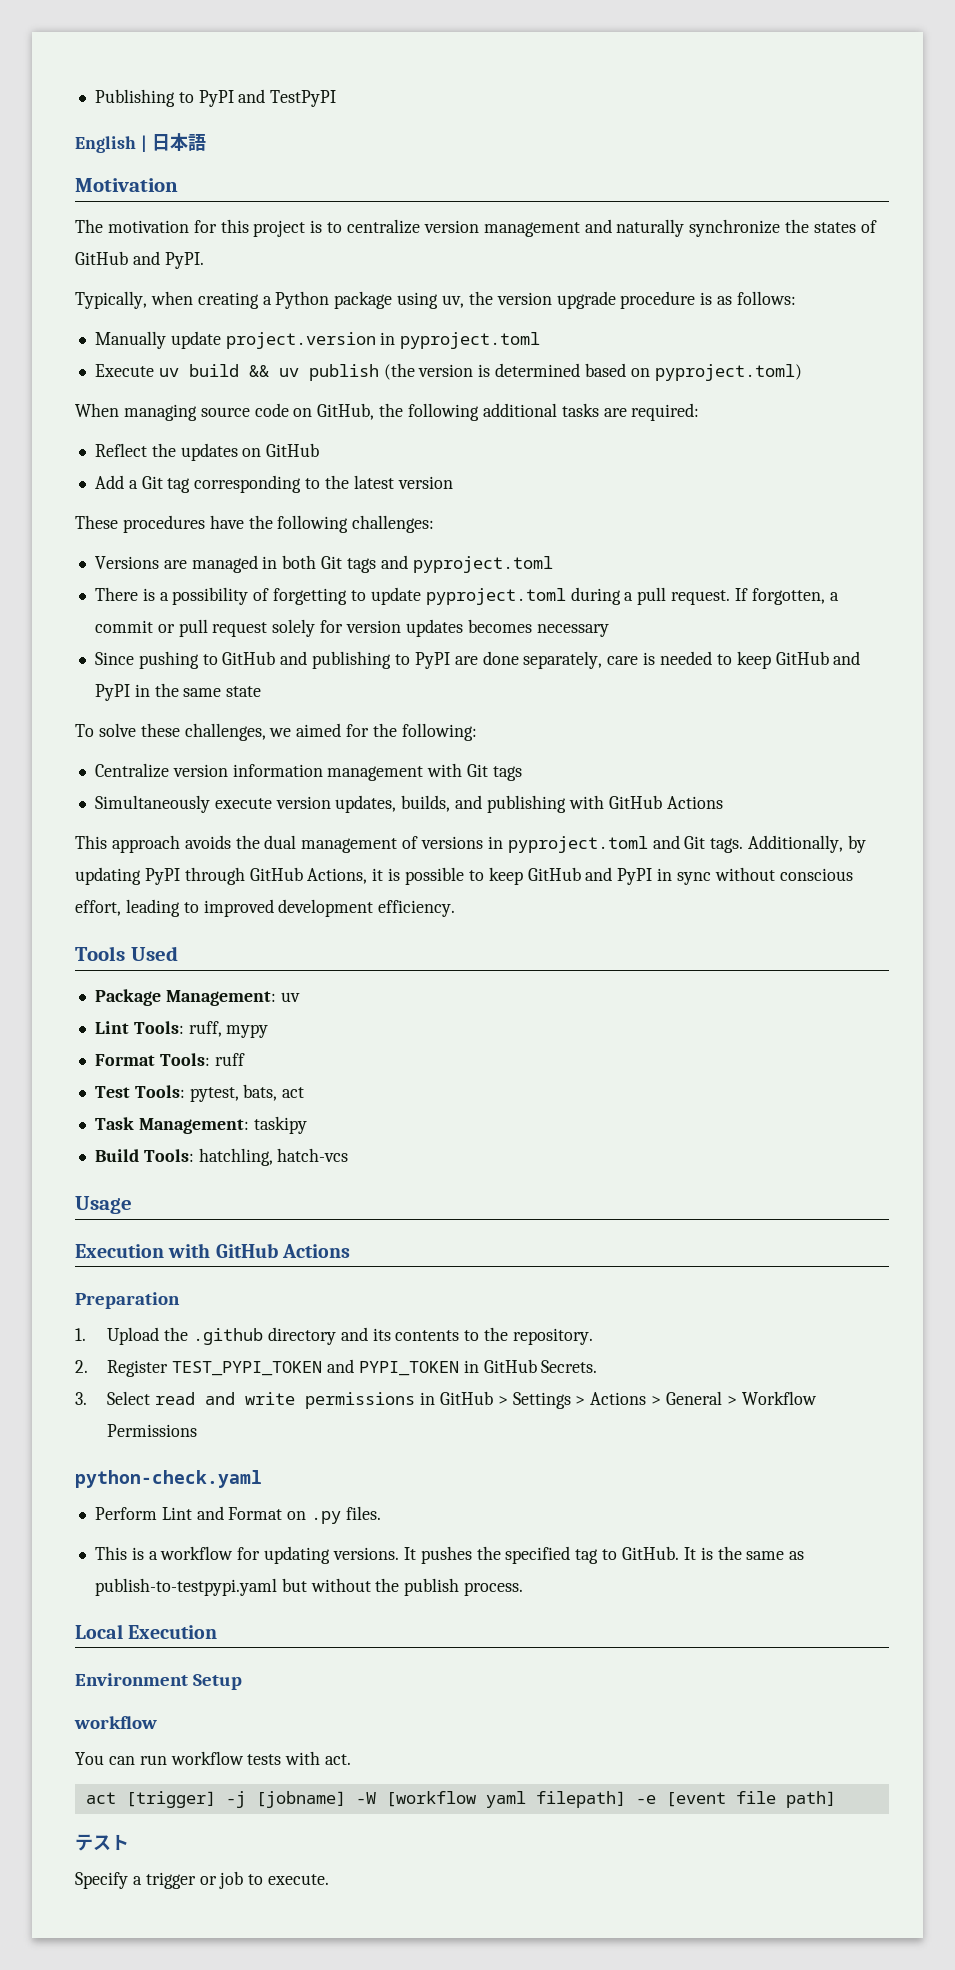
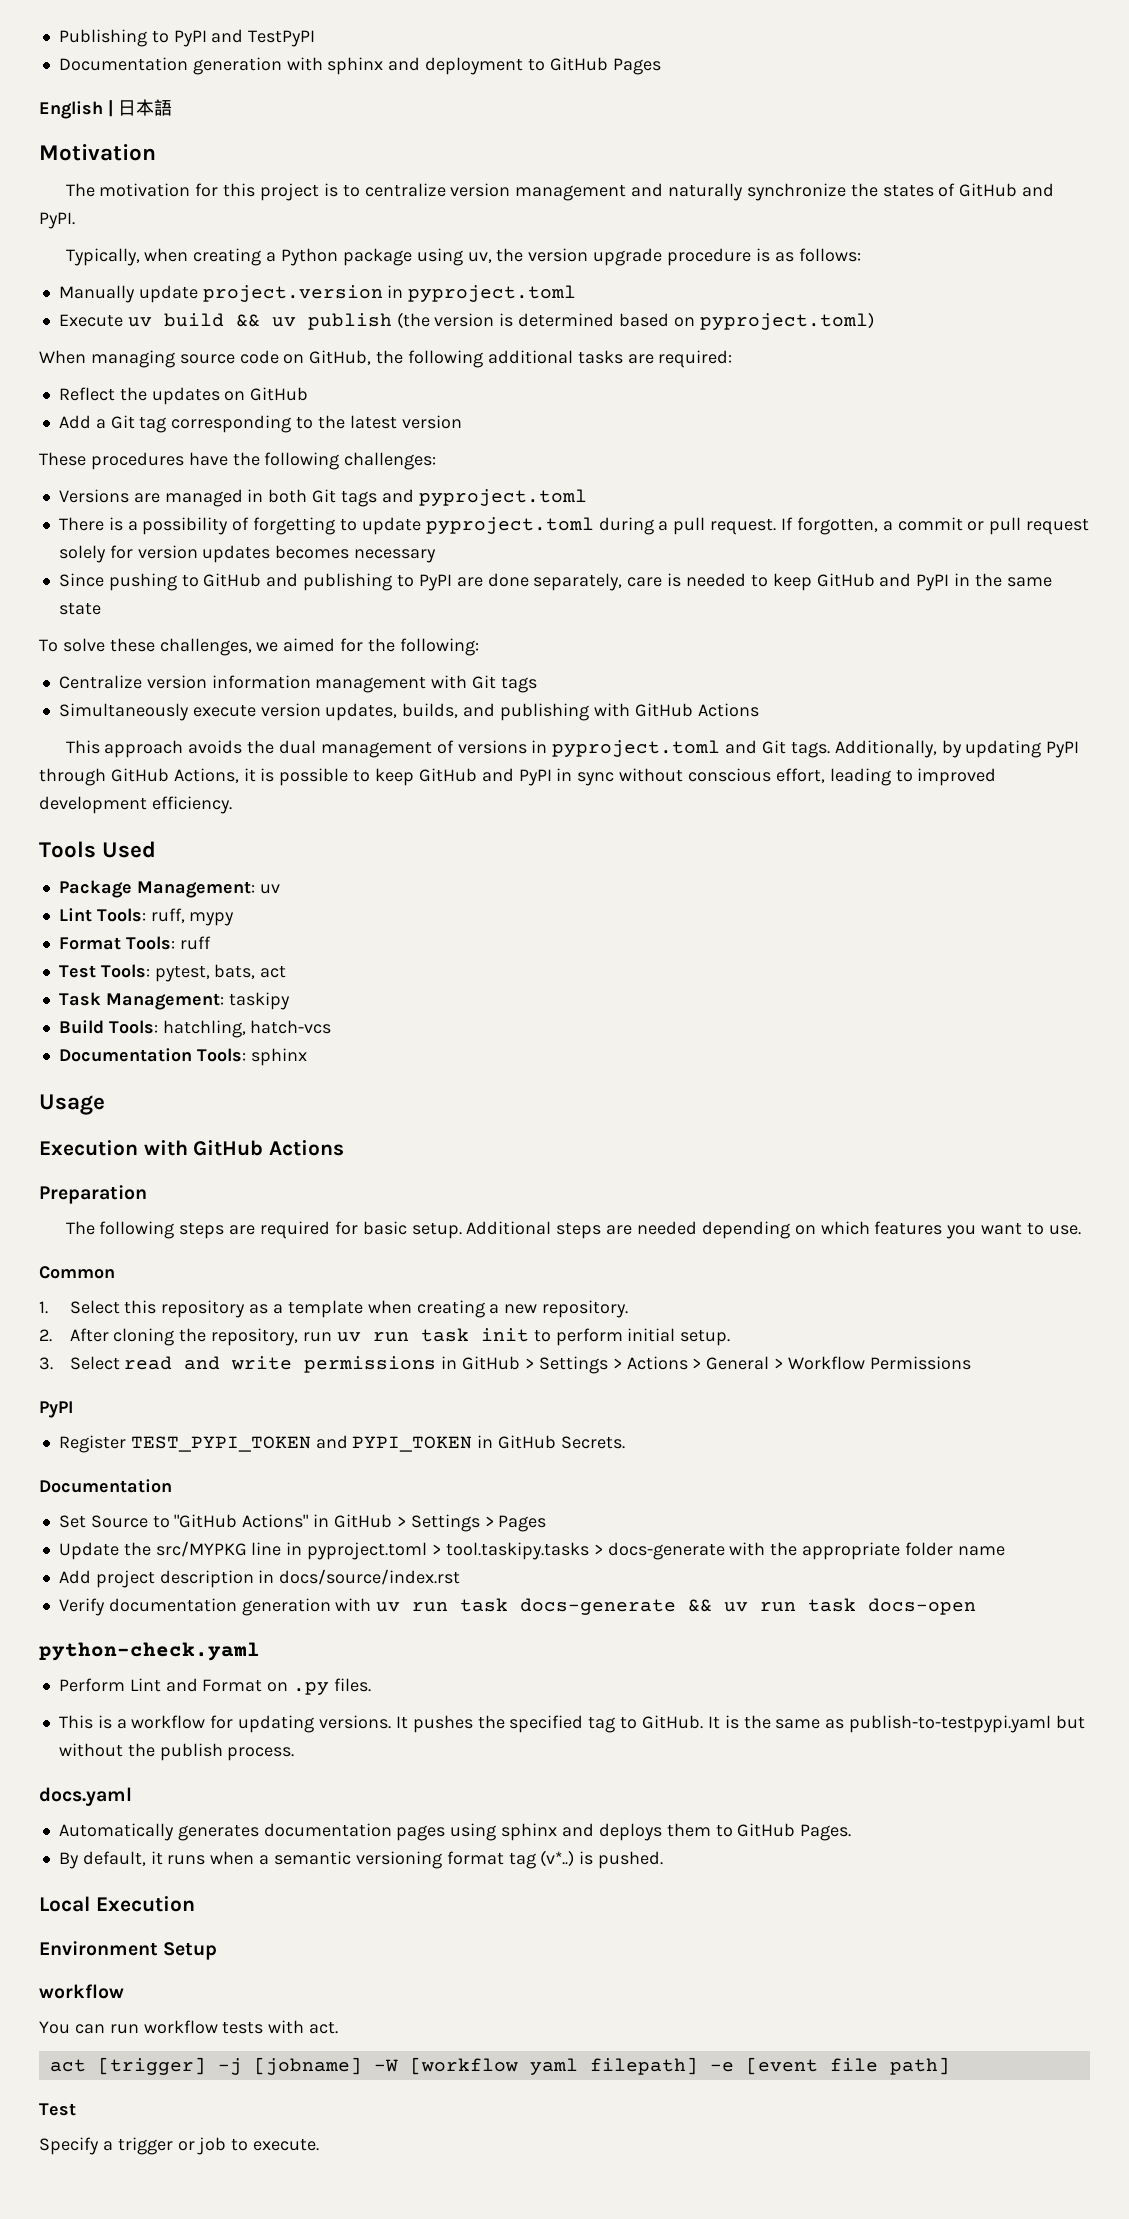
(337, 98) none -> [58,57,661,75] // Documentation generation with sphinx and deployment to GitHub Pages
(349, 1155) none -> [58,1048,307,1066] // Documentation Tools: sphinx
[75,1327,594,1345] [75,1359,598,1377] 1. Upload the .github directory and its contents to the repository. // 2. Register TEST_PYPI_TOKEN and PYPI_TOKEN in GitHub Secrets. -> [65,1221,1081,1239] [39,1266,115,1279] [39,1300,629,1318] [39,1328,731,1346] The following steps are required for basic setup. Additional steps are needed depending on which features you want to use. // Common // 1. Select this repository as a template when creating a new repository. // 2. After cloning the repository, run uv run task init to perform initial setup.
(198, 1430) none -> [39,1401,73,1418] [58,1435,625,1453] [39,1479,172,1493] [58,1514,547,1532] [58,1541,1005,1560] [58,1569,461,1588] [58,1598,977,1616] // PyPI // Register TEST_PYPI_TOKEN and PYPI_TOKEN in GitHub Secrets. // Documentation // Set Source to "GitHub Actions" in GitHub > Settings > Pages // Update the src/MYPKG line in pyproject.toml > tool.taskipy.tasks > docs-generate with the appropriate folder name // Add project description in docs/source/index.rst // Verify documentation generation with uv run task docs-generate && uv run task docs-open
(524, 1589) none -> [39,1787,132,1806] [58,1823,852,1841] [58,1850,664,1869] // docs.yaml // Automatically generates documentation pages using sphinx and deploys them to GitHub Pages. // By default, it runs when a semantic versioning format tag (v*..) is pushed.
[75,1834,129,1851] テスト -> [39,2103,76,2116] Test

